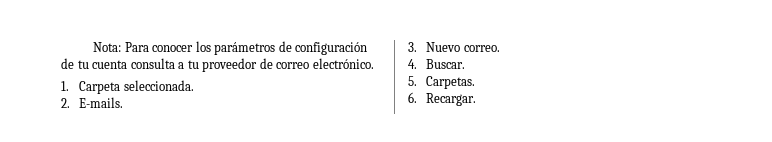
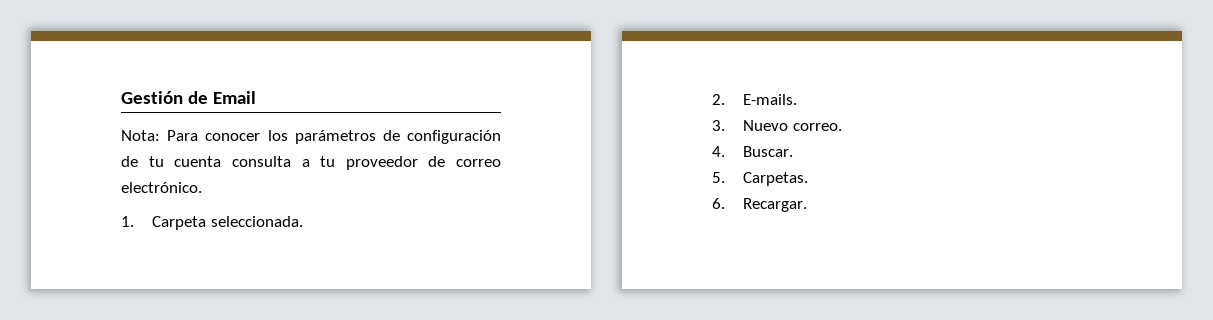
(92, 47) none -> [121,91,256,104] Gestión de Email //

